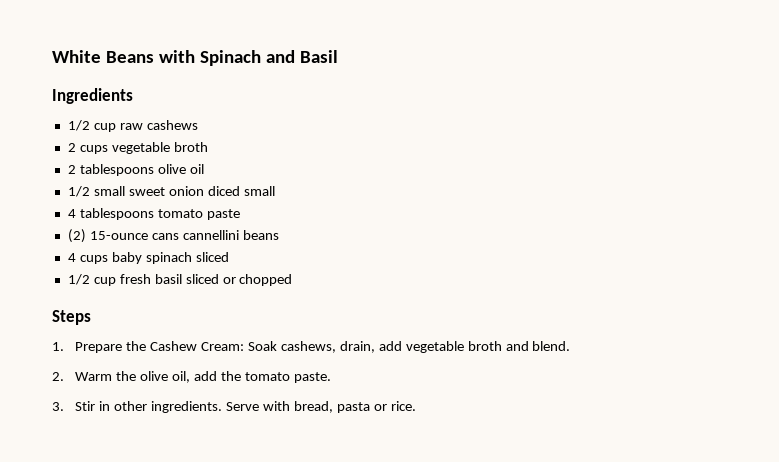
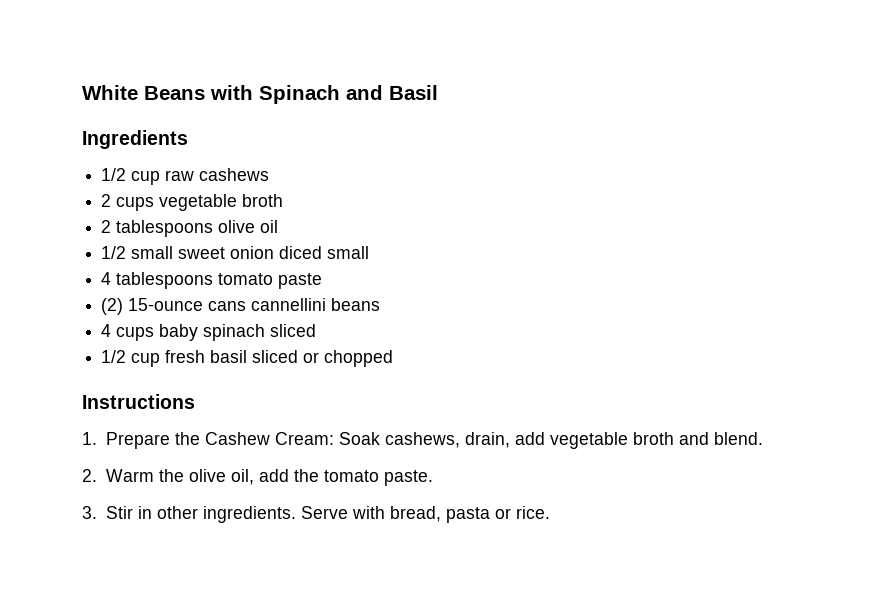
[52,310,91,325] Steps -> [82,394,195,409] Instructions

